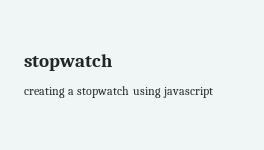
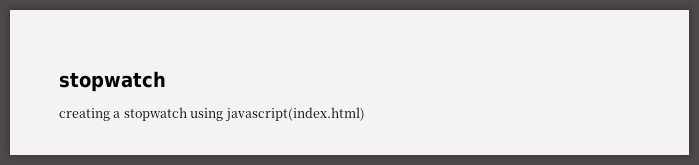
[162,87,213,98] javascript -> [225,107,365,122] javascript(index.html)

